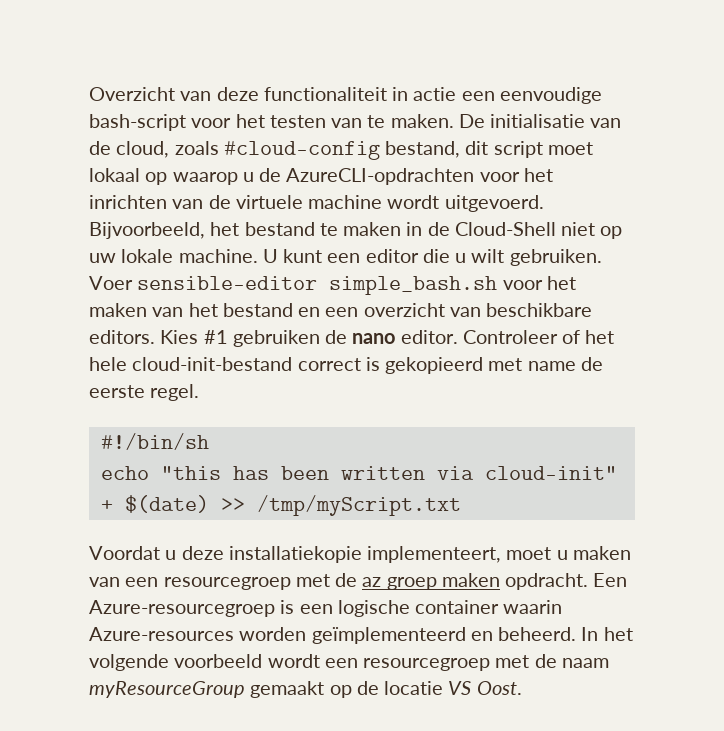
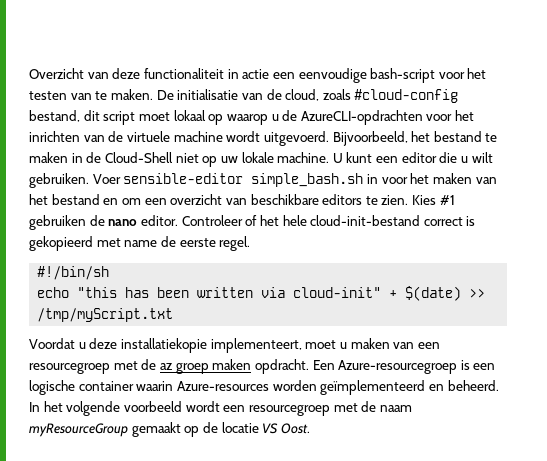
(498, 285) none -> [366,174,378,184] in
(321, 312) none -> [121,198,141,205] om
[89,330,155,344] editors. -> [322,194,409,205] editors te zien.

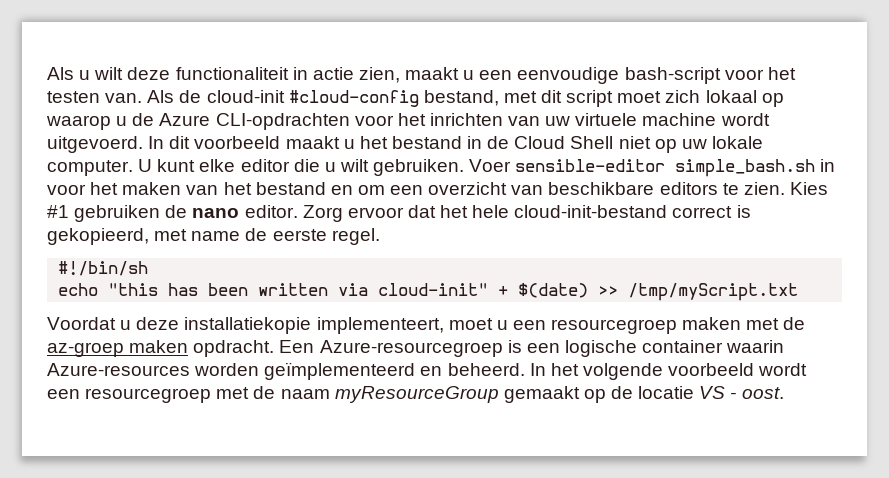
[29,68,109,79] Overzicht van -> [47,67,124,80] Als u wilt
(270, 74) none -> [358,67,475,83] zien, maakt u
[70,89,351,101] van te maken. De initialisatie van de cloud, zoals -> [105,90,285,103] van. Als de cloud-init
(80, 116) none -> [503,91,537,103] met
(170, 116) none -> [665,90,701,103] zich
[300,110,423,125] AzureCLI-opdrachten -> [159,113,350,130] Azure CLI-opdrachten
[108,131,124,142] de -> [545,116,571,126] uw
[332,131,498,146] [29,152,173,163] Bijvoorbeeld, het bestand te maken in de Cloud-Shell -> [148,136,614,149] In dit voorbeeld maakt u het bestand in de Cloud Shell
[277,152,330,163] machine. -> [47,160,133,176] computer.
[376,156,399,163] een -> [199,159,236,172] elke
[181,215,258,226] Controleer of -> [302,205,436,222] Zorg ervoor dat
[29,236,93,251] gekopieerd -> [47,228,149,245] gekopieerd,
[350,338,440,349] [29,359,209,374] maken van een resourcegroep met de az groep -> [512,317,806,334] [47,342,124,357] een resourcegroep maken met de az-groep
[280,423,310,434] Oost. -> [730,387,784,399] - oost.

